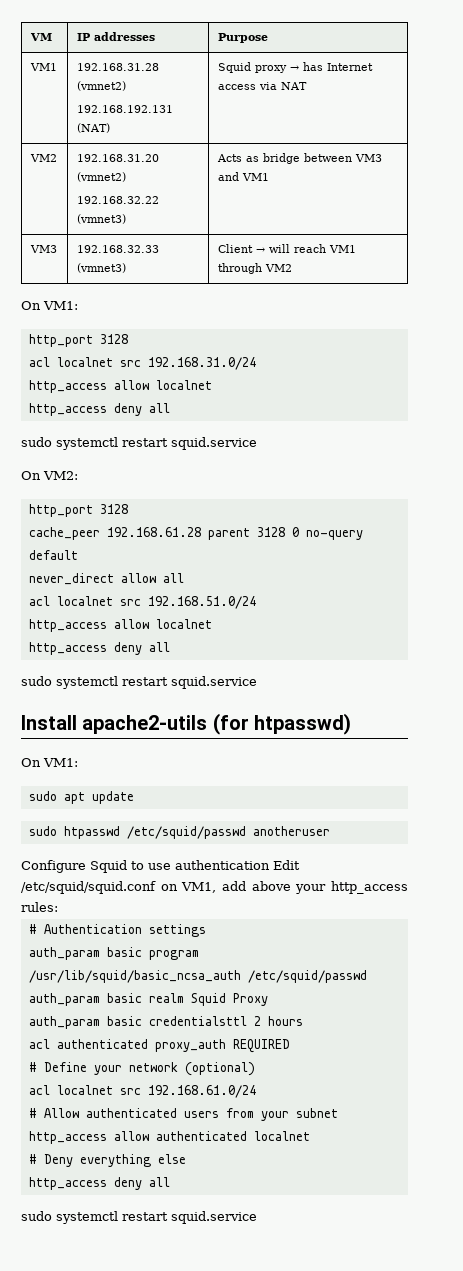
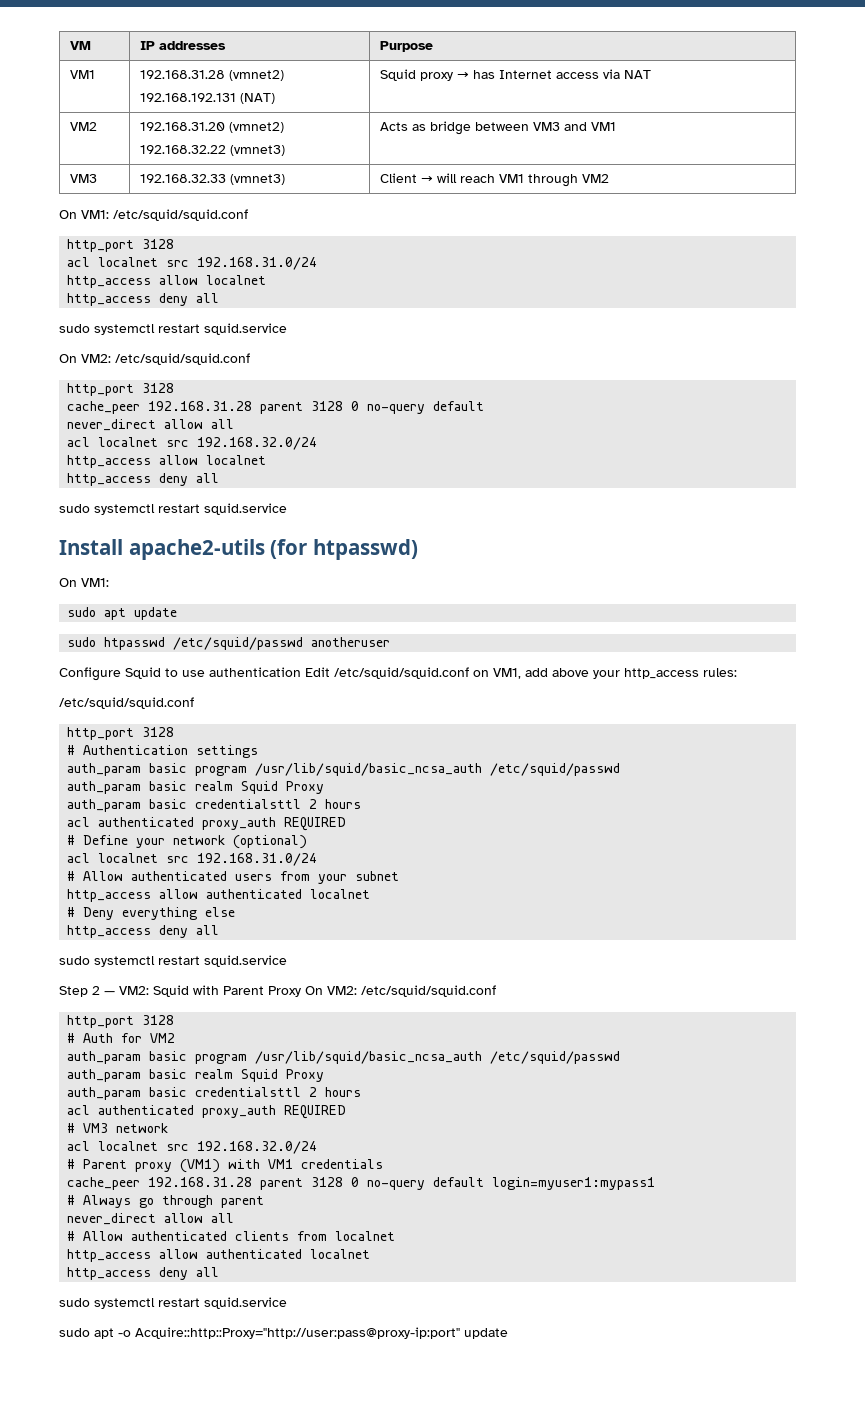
(78, 305) none -> [113,209,248,221] /etc/squid/squid.conf
(78, 475) none -> [115,353,250,365] /etc/squid/squid.conf
[106,527,201,537] 192.168.61.28 -> [148,401,253,411] 192.168.31.28
[147,596,256,609] 192.168.51.0/24 -> [197,437,318,450] 192.168.32.0/24
(58, 907) none -> [59,697,194,709] [67,727,175,740] // /etc/squid/squid.conf // http_port 3128
[147,1085,256,1098] 192.168.61.0/24 -> [197,853,318,866] 192.168.31.0/24
(257, 1217) none -> [59,985,496,997] [67,1015,175,1028] [67,1033,176,1043] [67,1051,621,1064] [67,1069,325,1082] [67,1087,362,1100] [67,1105,347,1119] [67,1123,169,1133] [67,1141,318,1154] [67,1159,384,1173] [67,1177,656,1190] [67,1195,265,1208] [67,1213,235,1225] [67,1231,396,1241] [67,1249,371,1262] [67,1267,220,1280] [59,1297,287,1309] [59,1327,508,1339] // Step 2 — VM2: Squid with Parent Proxy On VM2: /etc/squid/squid.conf // http_port 3128 // # Auth for VM2 // auth_param basic program /usr/lib/squid/basic_ncsa_auth /etc/squid/passwd // auth_param basic realm Squid Proxy // auth_param basic credentialsttl 2 hours // acl authenticated proxy_auth REQUIRED // # VM3 network // acl localnet src 192.168.32.0/24 // # Parent proxy (VM1) with VM1 credentials // cache_peer 192.168.31.28 parent 3128 0 no-query default login=myuser1:mypass1 // # Always go through parent // never_direct allow all // # Allow authenticated clients from localnet // http_access allow authenticated localnet // http_access deny all // sudo systemctl restart squid.service // sudo apt -o Acquire::http::Proxy="http://user:pass@proxy-ip:port" update

